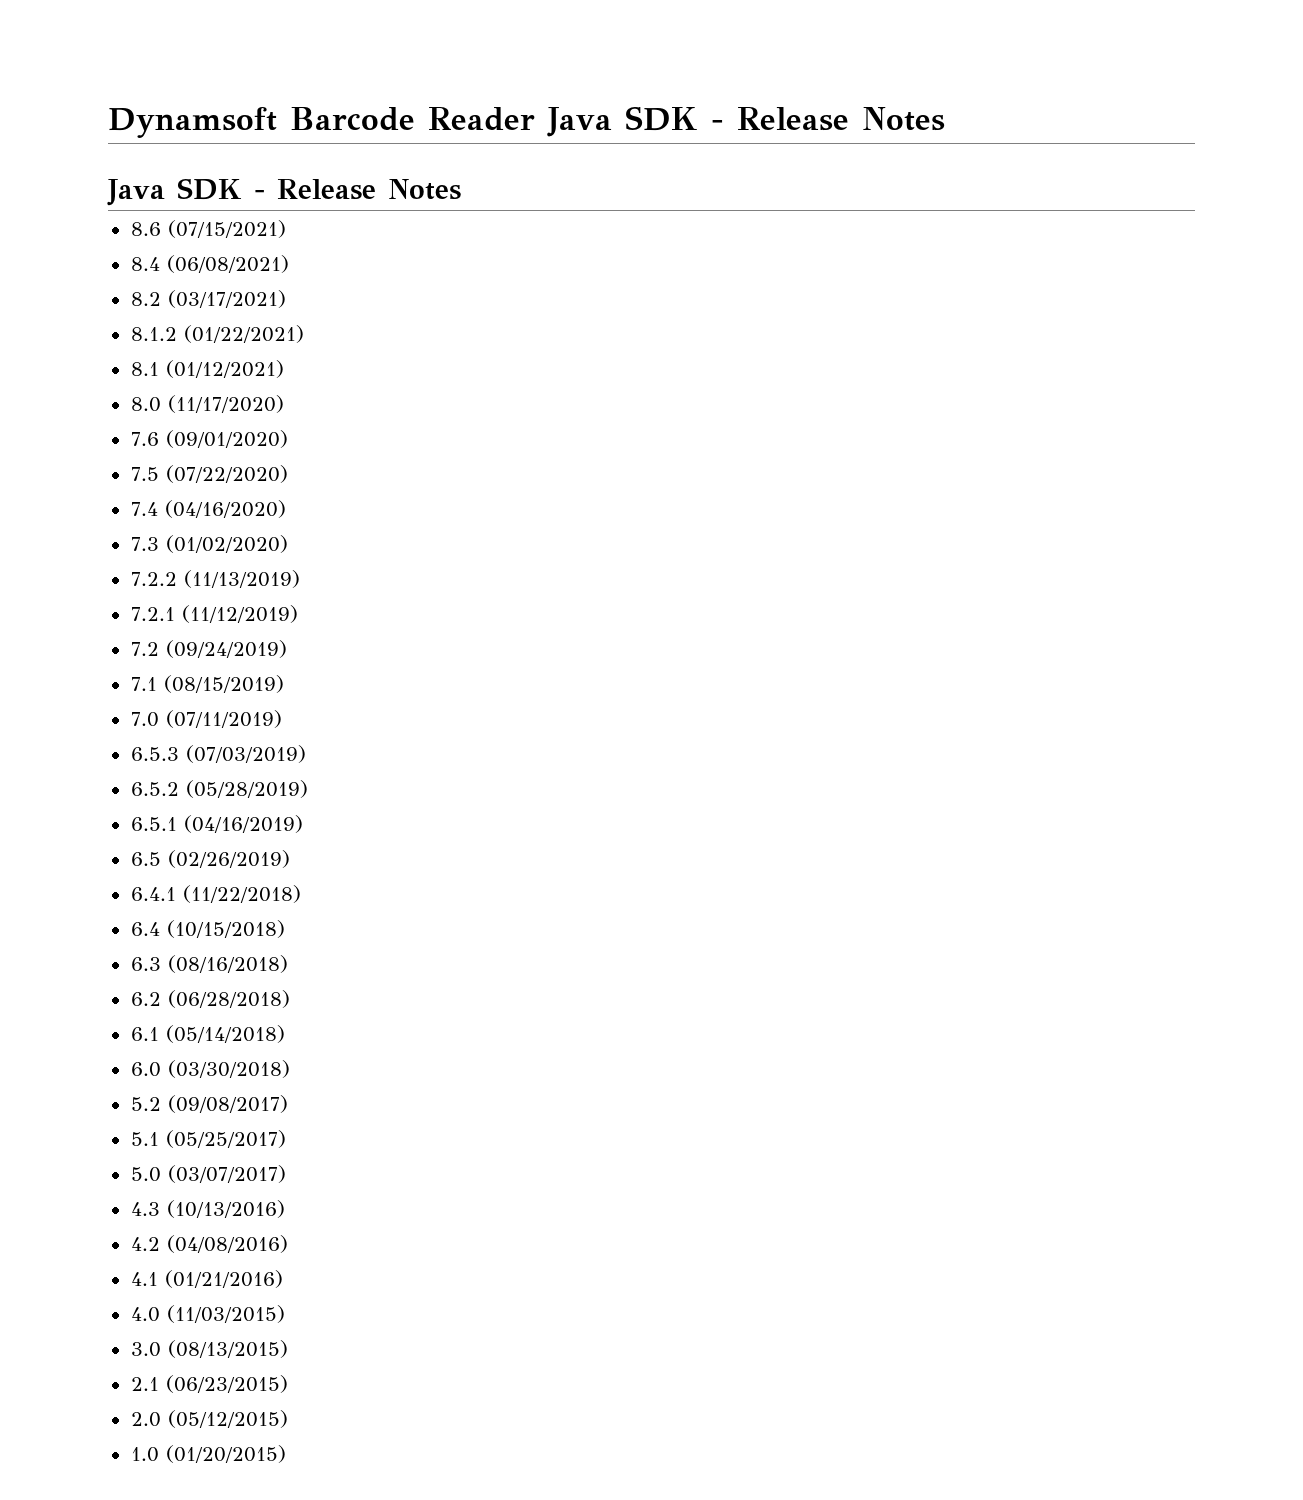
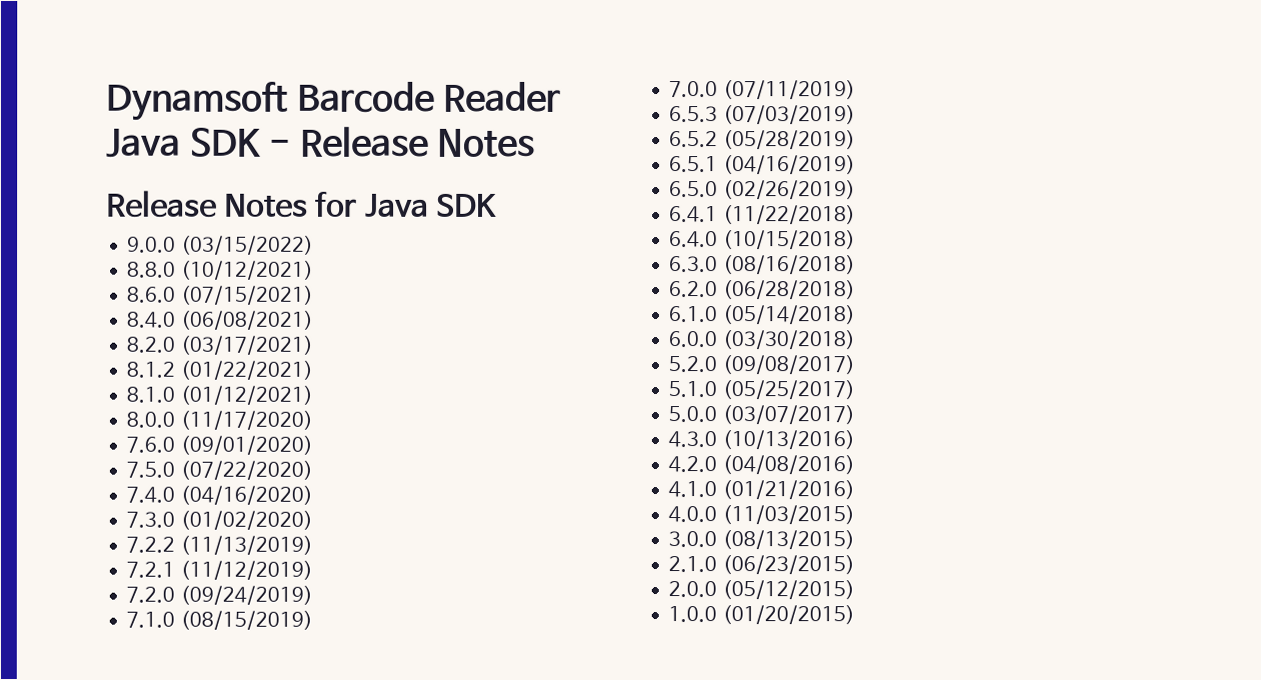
[107,178,461,206] [130,222,161,236] Java SDK - Release Notes // 8.6 -> [106,190,497,218] [127,235,314,255] [127,260,314,280] [127,286,177,303] Release Notes for Java SDK // 9.0.0 (03/15/2022) // 8.8.0 (10/12/2021) // 8.6.0
[130,257,160,271] 8.4 -> [127,311,177,328] 8.4.0
[130,292,161,306] 8.2 -> [126,336,177,353] 8.2.0
[130,362,159,376] 8.1 -> [126,386,176,403] 8.1.0
[130,397,161,412] 8.0 -> [126,411,176,428] 8.0.0
[130,432,159,446] 7.6 -> [126,436,176,453] 7.6.0
[130,467,159,481] 7.5 -> [126,461,176,478] 7.5.0
[130,502,158,516] 7.4 -> [126,486,176,503] 7.4.0
[130,537,159,551] 7.3 -> [126,511,176,528] 7.3.0
[130,642,159,656] 7.2 -> [126,586,176,603] 7.2.0
[130,677,157,691] 7.1 -> [126,611,176,628] 7.1.0
[130,712,159,727] 7.0 -> [669,81,719,98] 7.0.0
[130,852,161,866] 6.5 -> [669,181,719,198] 6.5.0
[130,922,160,936] 6.4 -> [669,231,719,248] 6.4.0
[130,957,161,971] 6.3 -> [669,256,719,273] 6.3.0
[130,992,161,1006] 6.2 -> [669,281,719,298] 6.2.0
[130,1027,159,1041] 6.1 -> [669,306,719,323] 6.1.0
[130,1062,161,1077] 6.0 -> [668,331,719,348] 6.0.0
[130,1097,161,1111] 5.2 -> [668,356,718,373] 5.2.0
[130,1132,159,1146] 5.1 -> [668,381,718,398] 5.1.0
[130,1167,161,1182] 5.0 -> [668,406,718,423] 5.0.0
[130,1202,160,1216] 4.3 -> [668,431,718,448] 4.3.0
[130,1237,160,1251] 4.2 -> [668,456,718,473] 4.2.0
[130,1272,158,1286] 4.1 -> [668,481,718,498] 4.1.0
[130,1307,160,1322] 4.0 -> [668,506,718,523] 4.0.0
[130,1342,161,1357] 3.0 -> [668,531,718,548] 3.0.0
[130,1377,159,1391] 2.1 -> [668,556,718,573] 2.1.0
[130,1412,161,1427] 2.0 -> [668,581,718,598] 2.0.0
[130,1447,159,1462] 1.0 -> [668,606,718,623] 1.0.0

